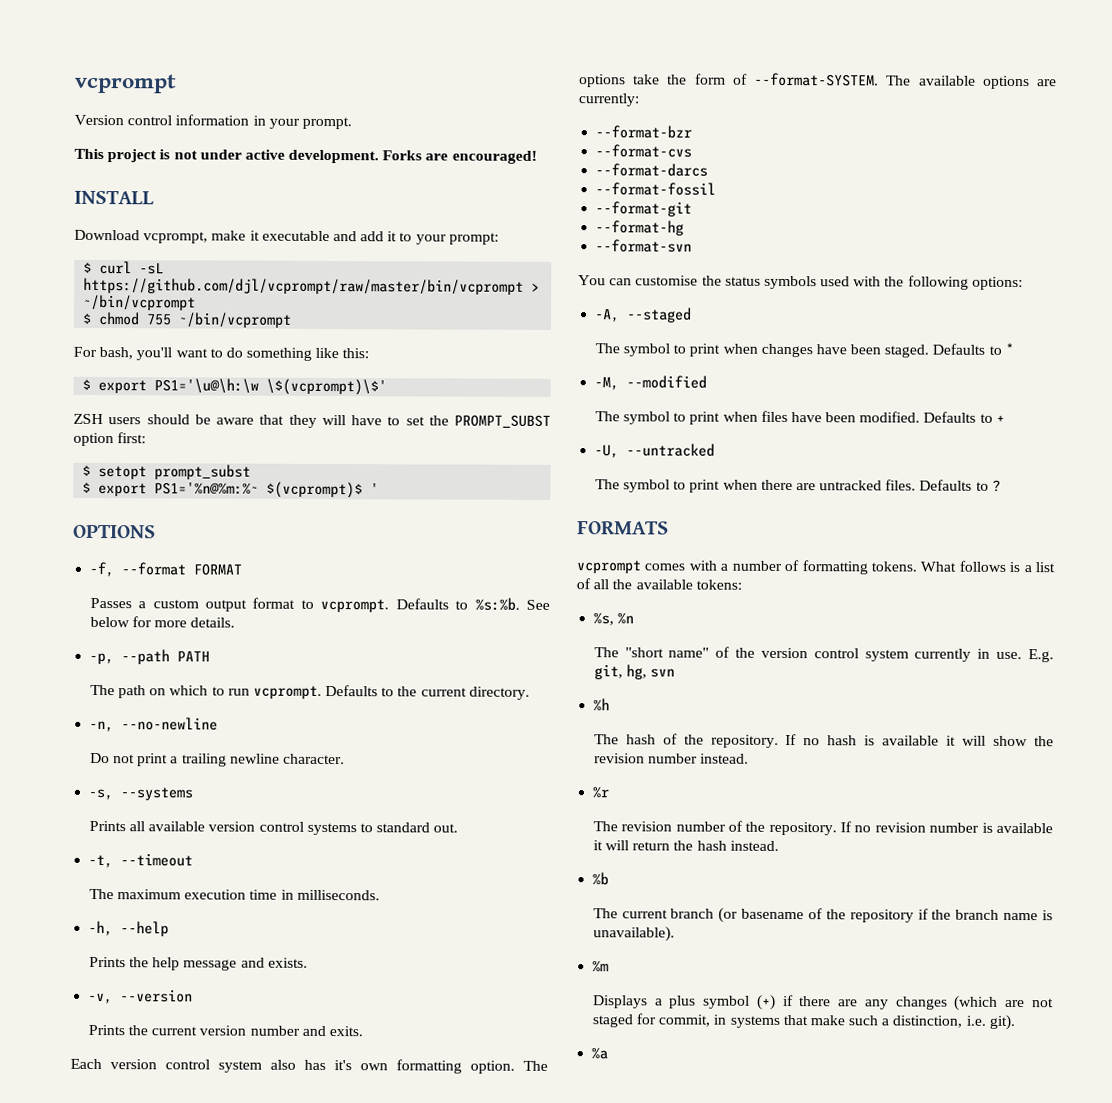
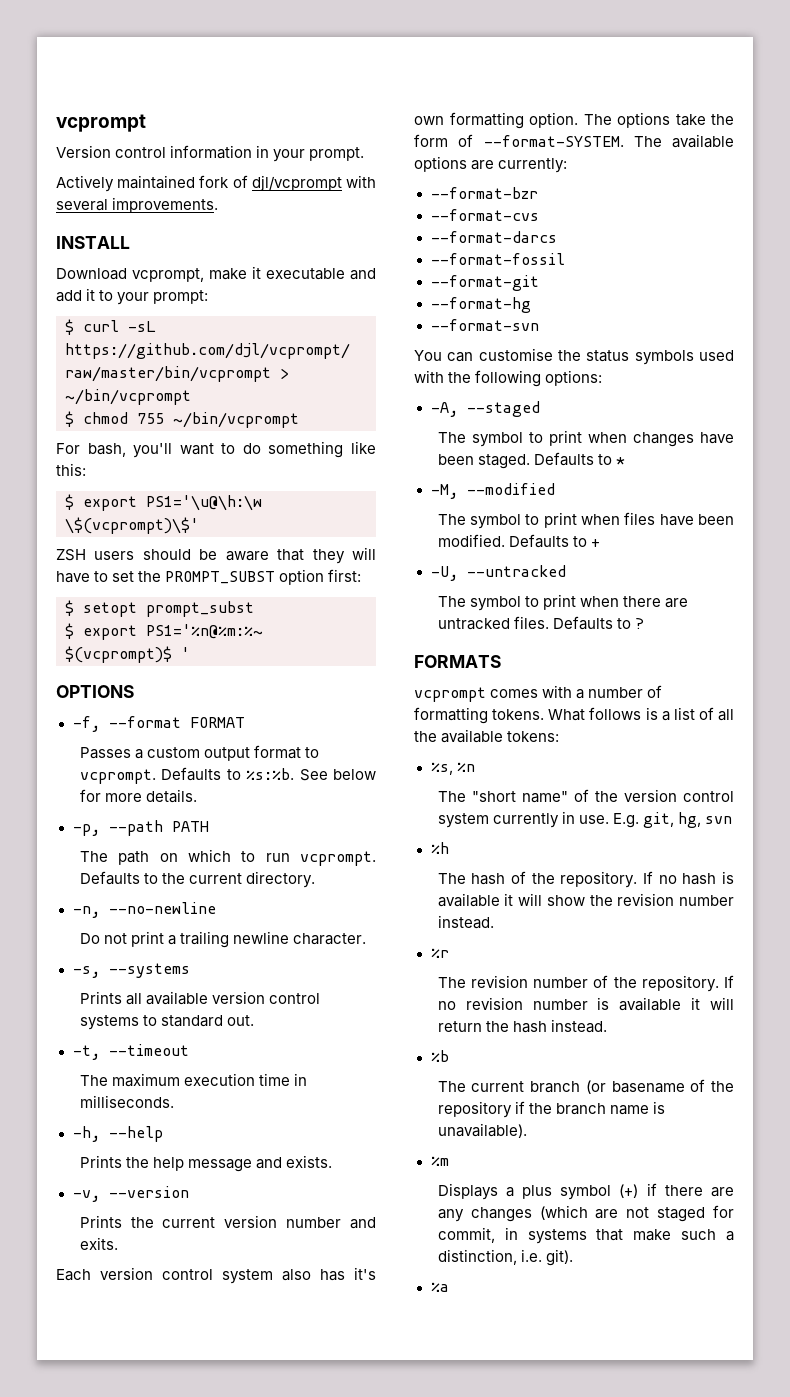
[74,148,537,164] This project is not under active development. Forks are encouraged! -> [56,175,376,192] [56,197,219,213] Actively maintained fork of djl/vcprompt with several improvements.

